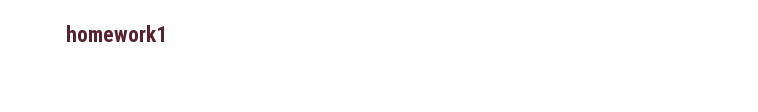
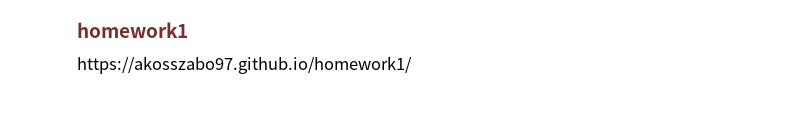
(167, 33) none -> [77,56,412,74] // https://akosszabo97.github.io/homework1/

